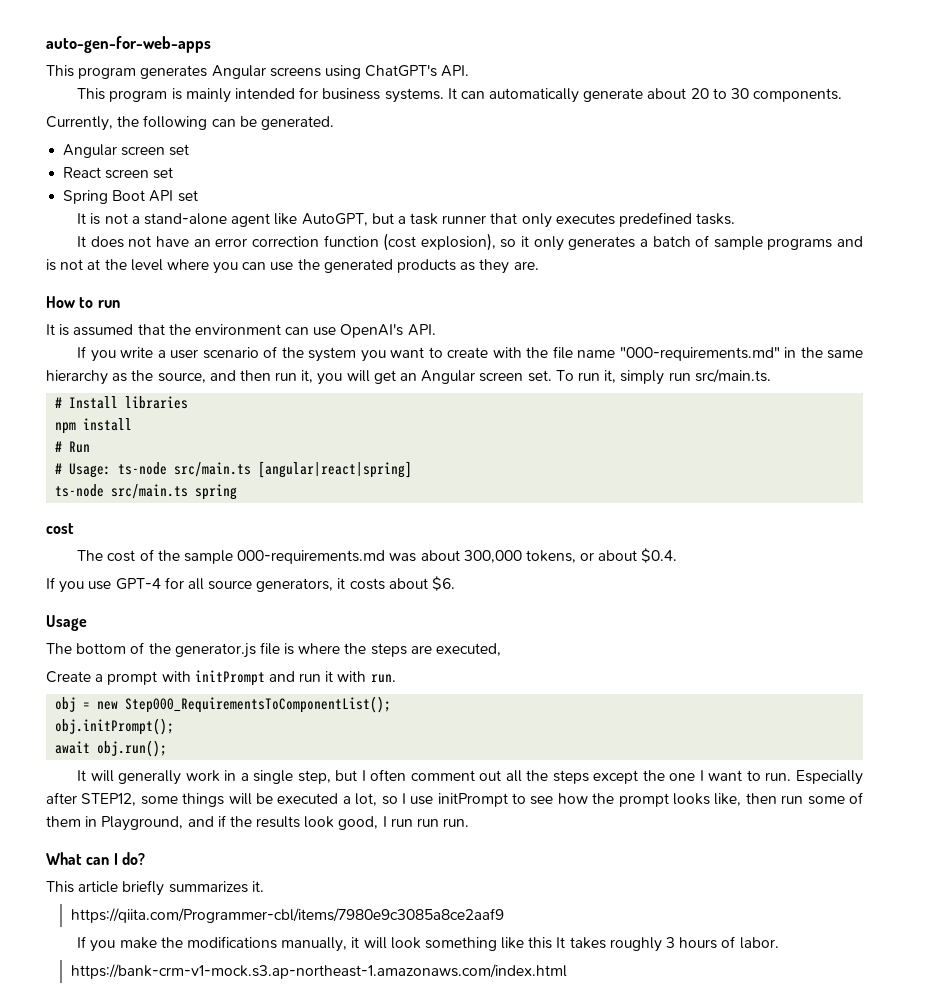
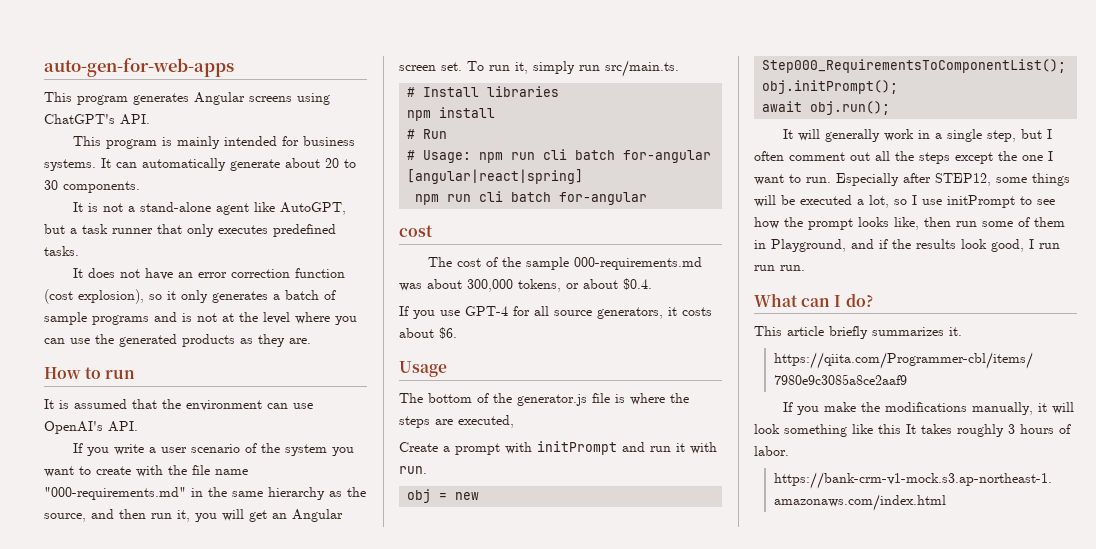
[46,115,334,131] [63,144,190,158] [63,167,174,179] [63,190,198,204] // Currently, the following can be generated. // Angular screen set // React screen set // Spring Boot API set -> (140, 187) none
[118,461,413,478] [55,484,238,500] ts-node src/main.ts [angular|react|spring] // ts-node src/main.ts spring -> [479,149,712,163] [407,169,584,184] [415,191,648,205] npm run cli batch for-angular [angular|react|spring] // npm run cli batch for-angular

